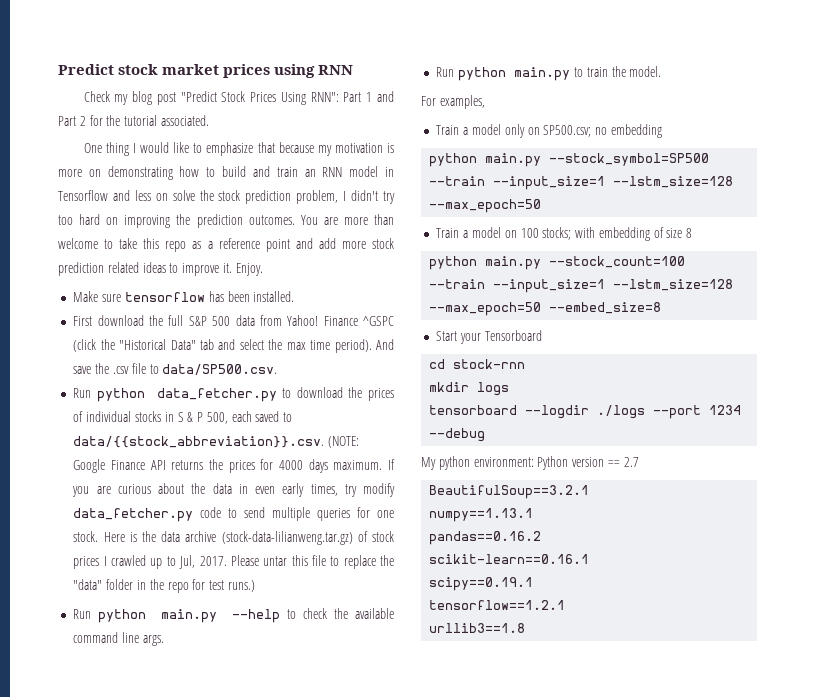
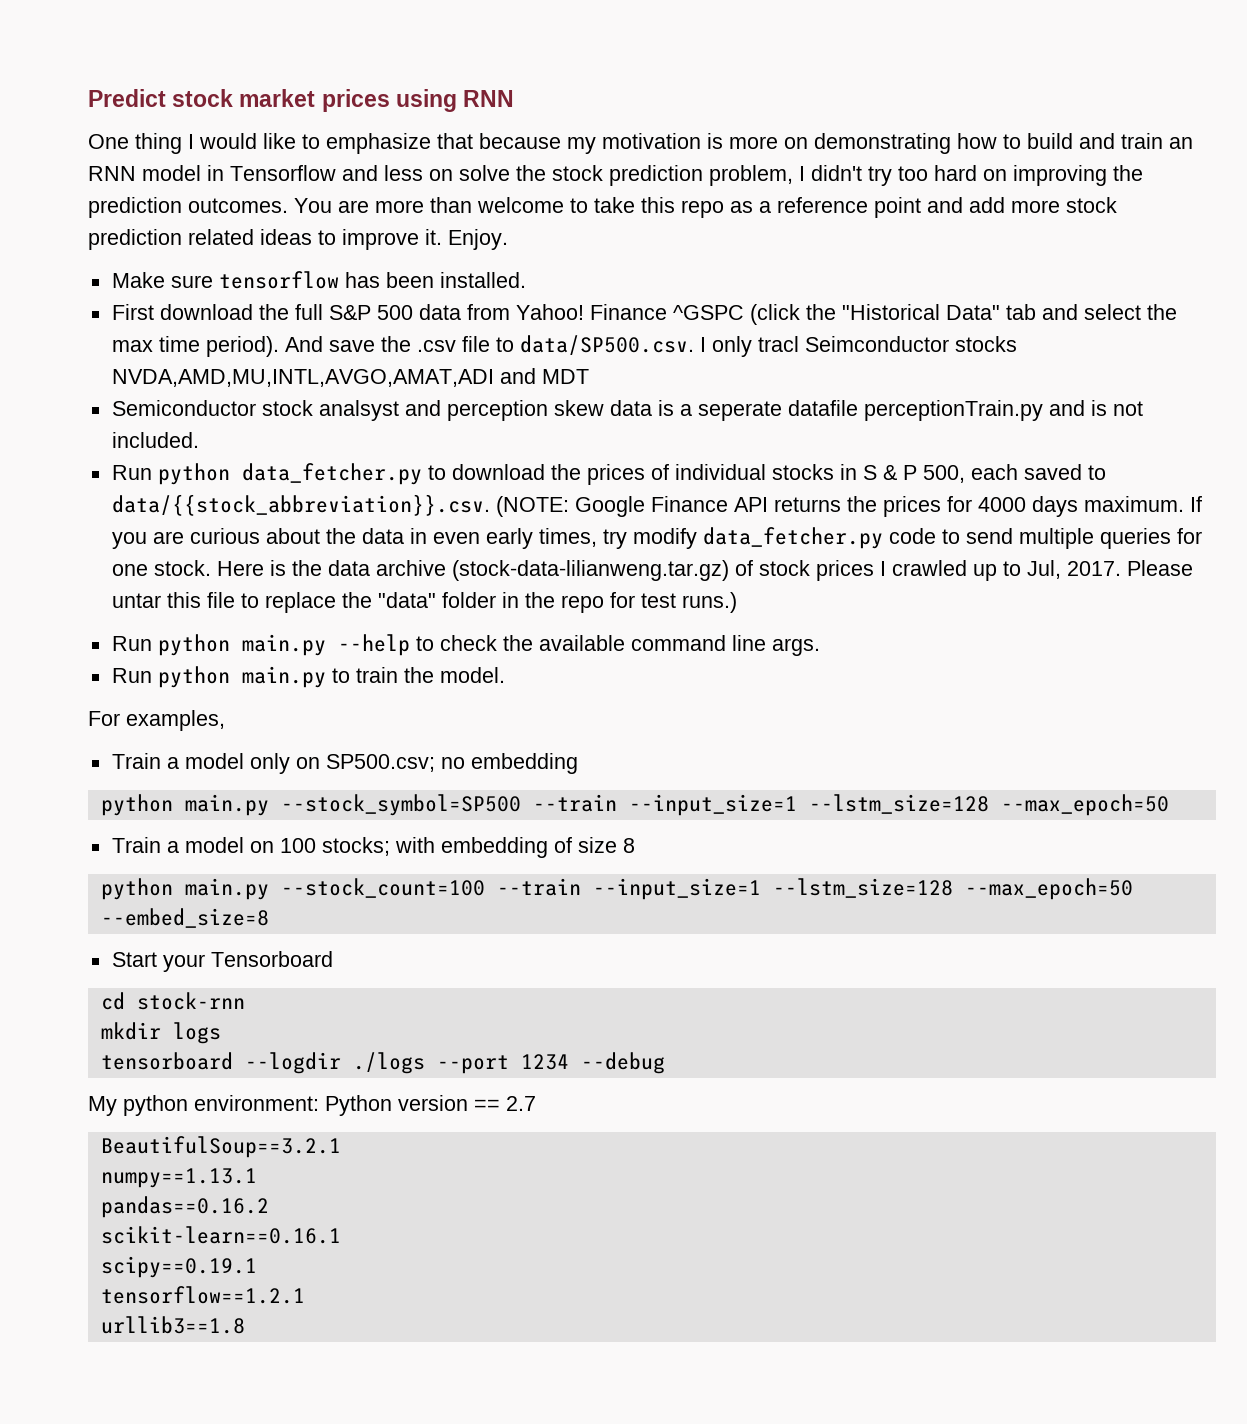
[83,91,394,105] [58,115,209,126] // Check my blog post "Predict Stock Prices Using RNN": Part 1 and Part 2 for the tutorial associated. -> (515, 98) none
(278, 369) none -> [699,336,1017,357] [111,368,589,387] [111,400,1143,421] [111,432,199,448] I only tracl Seimconductor stocks NVDA,AMD,MU,INTL,AVGO,AMAT,ADI and MDT // Semiconductor stock analsyst and perception skew data is a seperate datafile perceptionTrain.py and is not included.

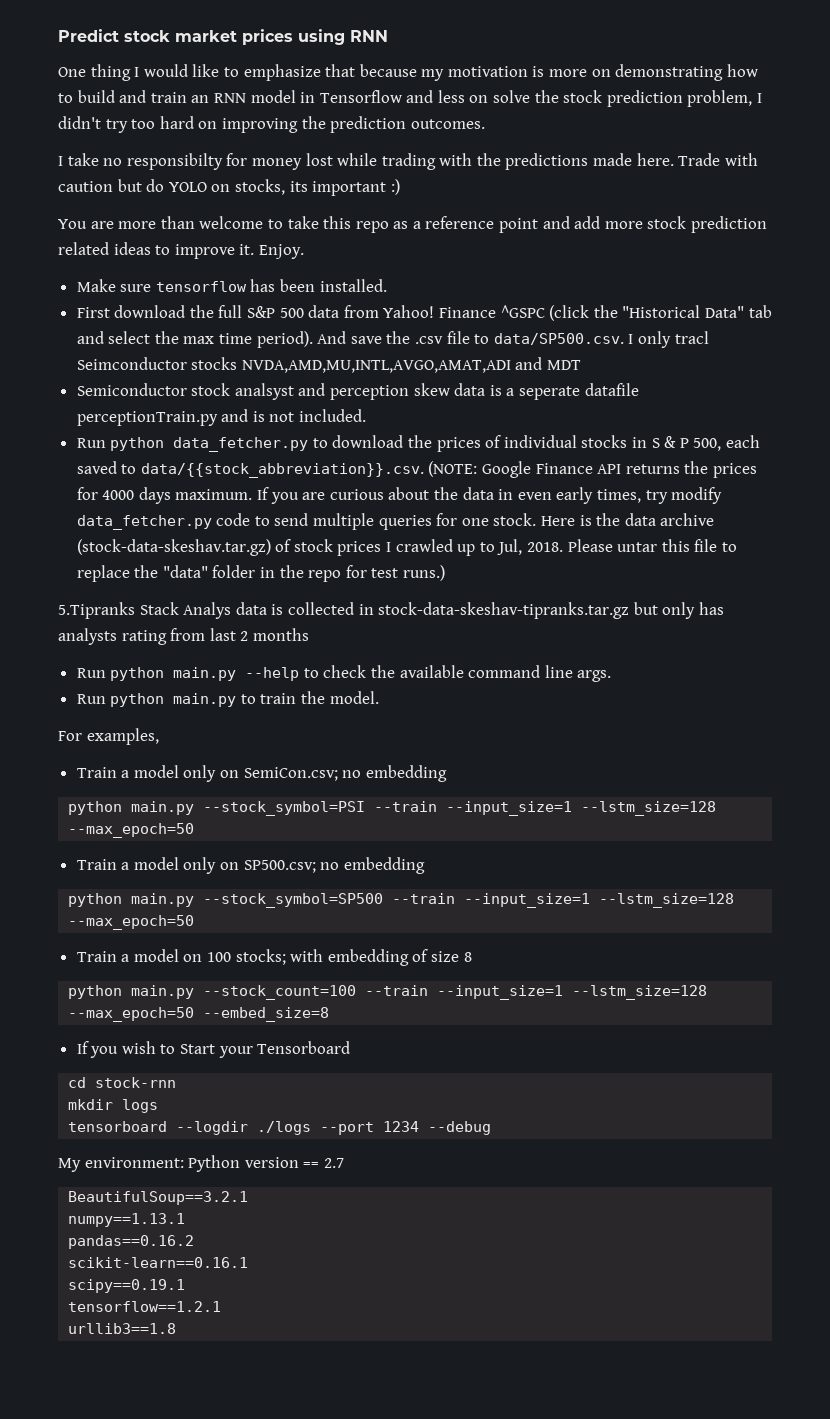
(288, 205) none -> [58,153,758,170] [58,179,400,196] // I take no responsibilty for money lost while trading with the predictions made here. Trade with caution but do YOLO on stocks, its important :) //
[451,560,729,581] (stock-data-lilianweng.tar.gz) -> [76,539,271,556] (stock-data-skeshav.tar.gz)
[1066,561,1121,576] 2017. -> [527,542,564,552] 2018.
(737, 602) none -> [58,602,724,619] [58,628,309,645] // 5.Tipranks Stack Analys data is collected in stock-data-skeshav-tipranks.tar.gz but only has analysts rating from last 2 months
(225, 720) none -> [76,765,447,782] [68,801,717,816] [68,823,195,838] // Train a model only on SemiCon.csv; no embedding // python main.py --stock_symbol=PSI --train --input_size=1 --lstm_size=128 --max_epoch=50
(269, 918) none -> [76,1041,176,1058] If you wish to
[123,1095,188,1116] python -> (81, 1165) none

